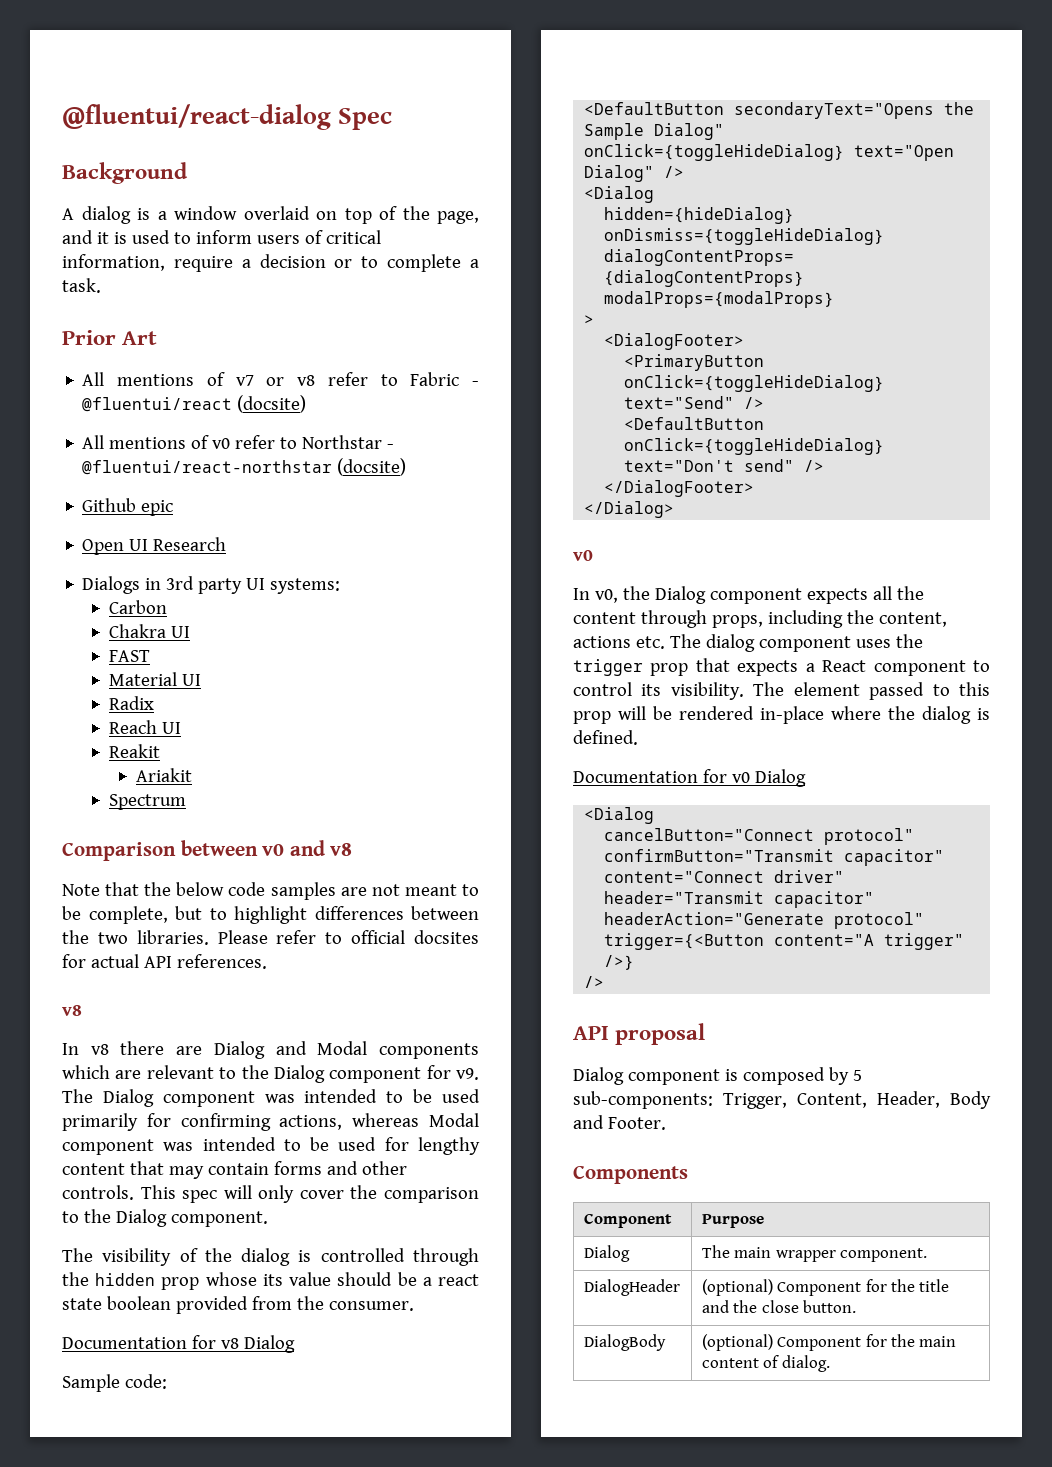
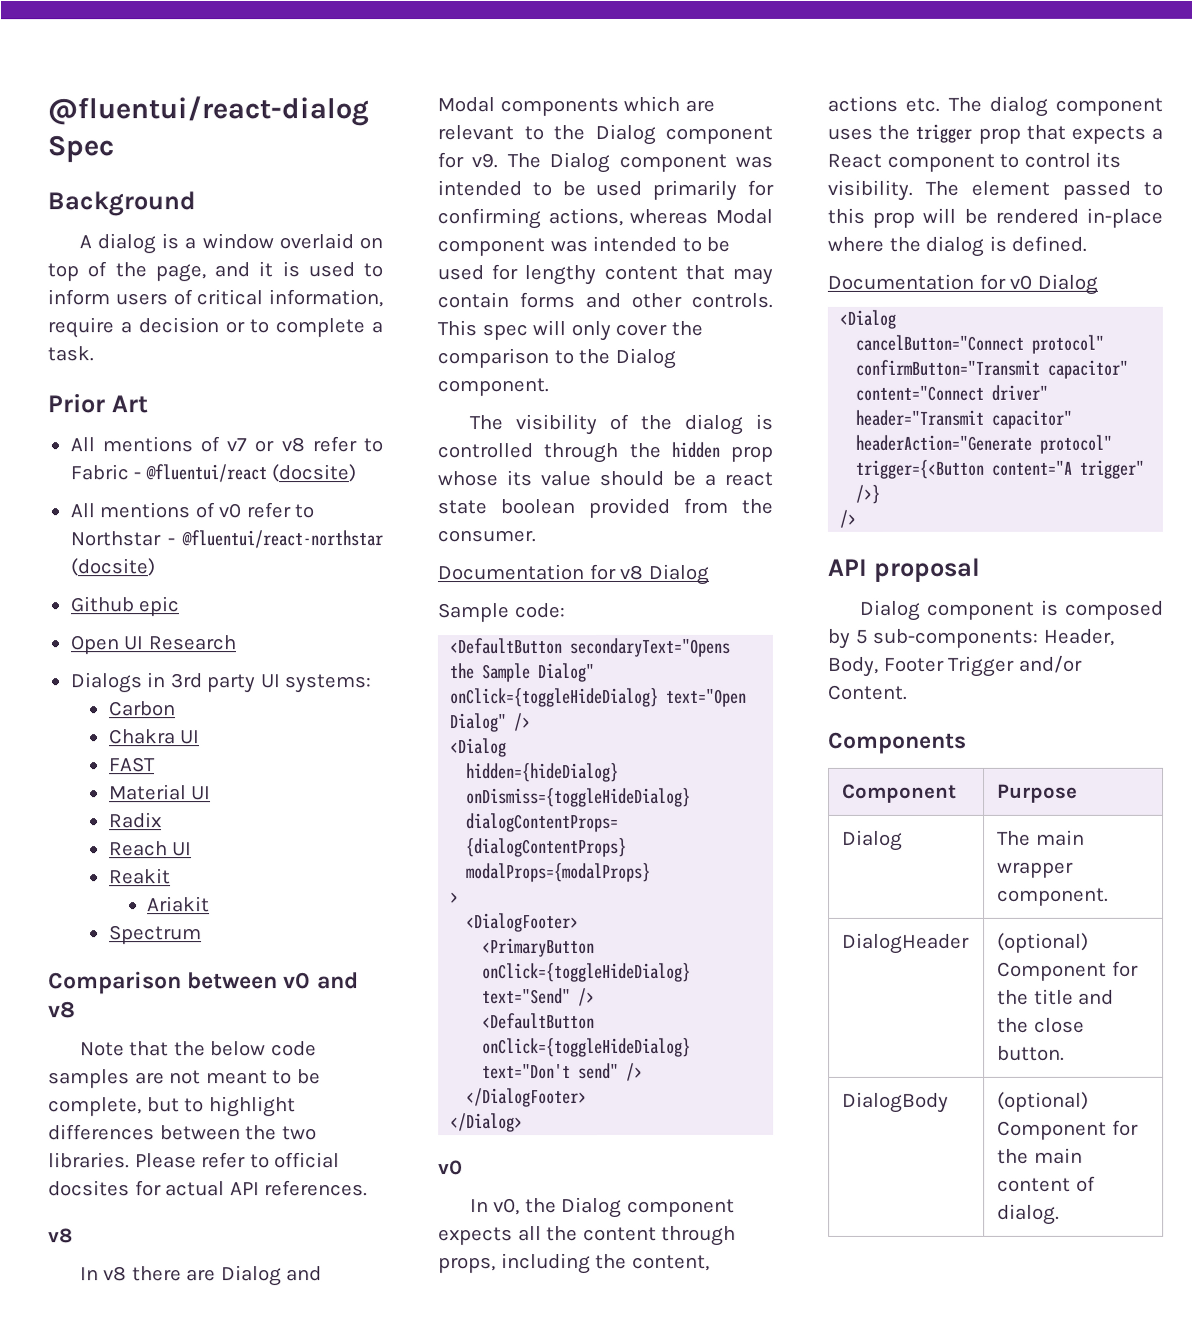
[723,1091,991,1109] [573,1115,666,1130] Trigger, Content, Header, Body and Footer. -> [1042,628,1114,646] [827,655,1083,677] [828,684,908,700] Header, Body, Footer Trigger and/or Content.

